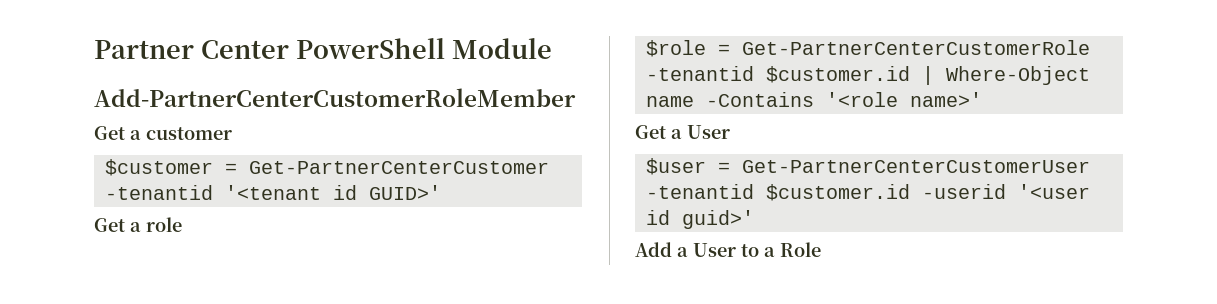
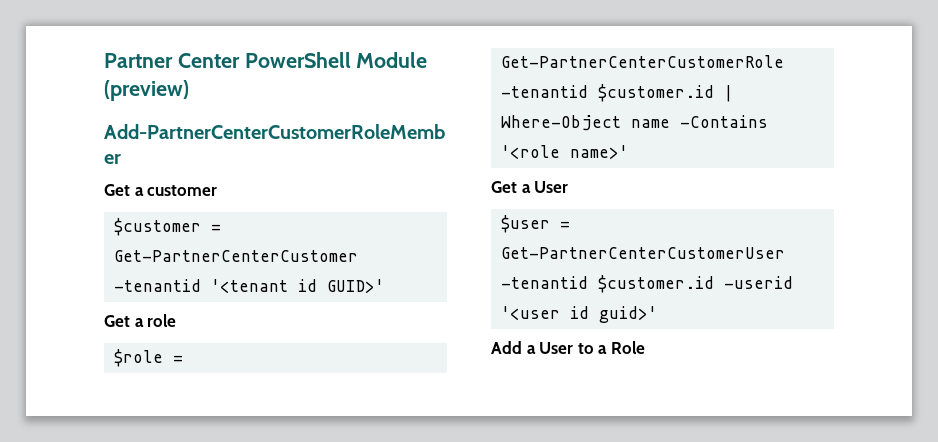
(552, 48) none -> [104,80,189,101] (preview)

